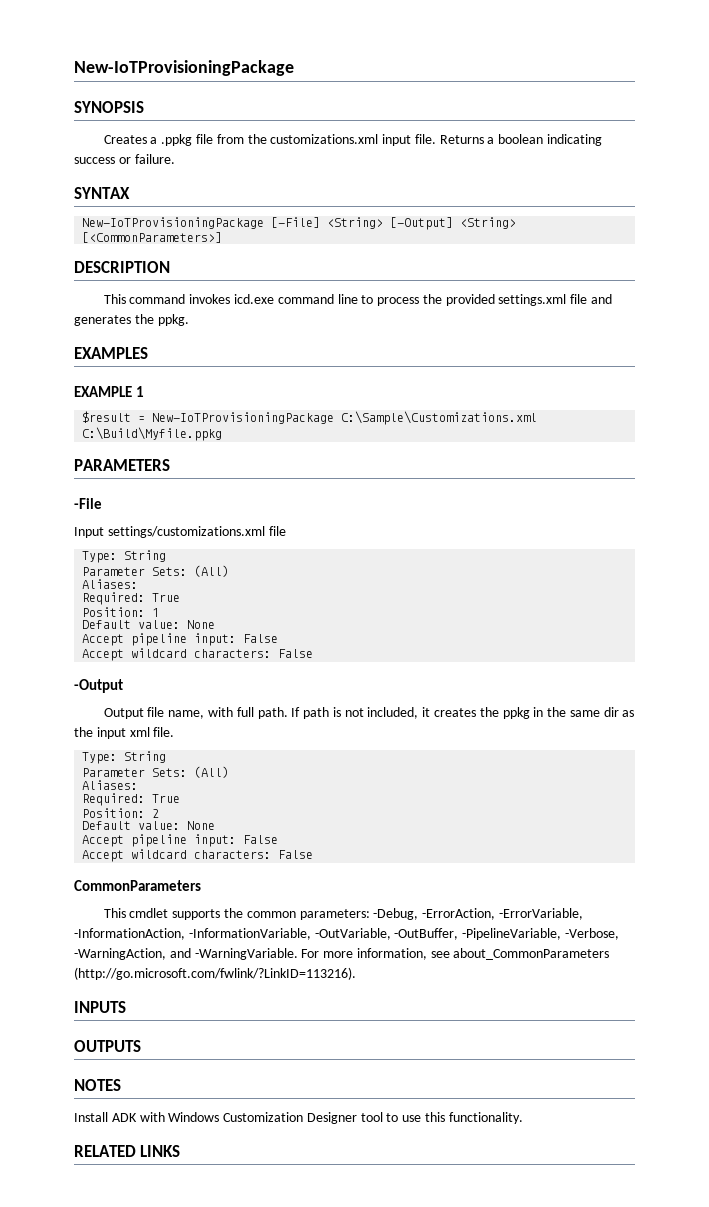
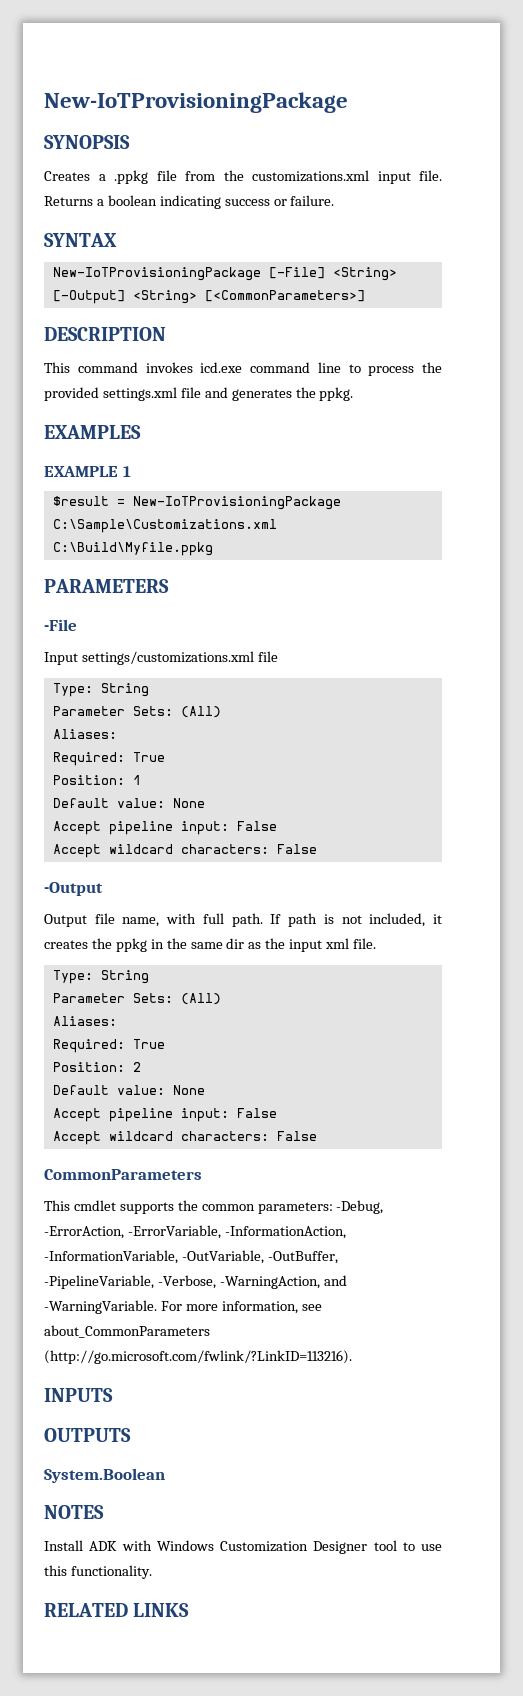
(141, 1046) none -> [44,1468,165,1483] // System.Boolean

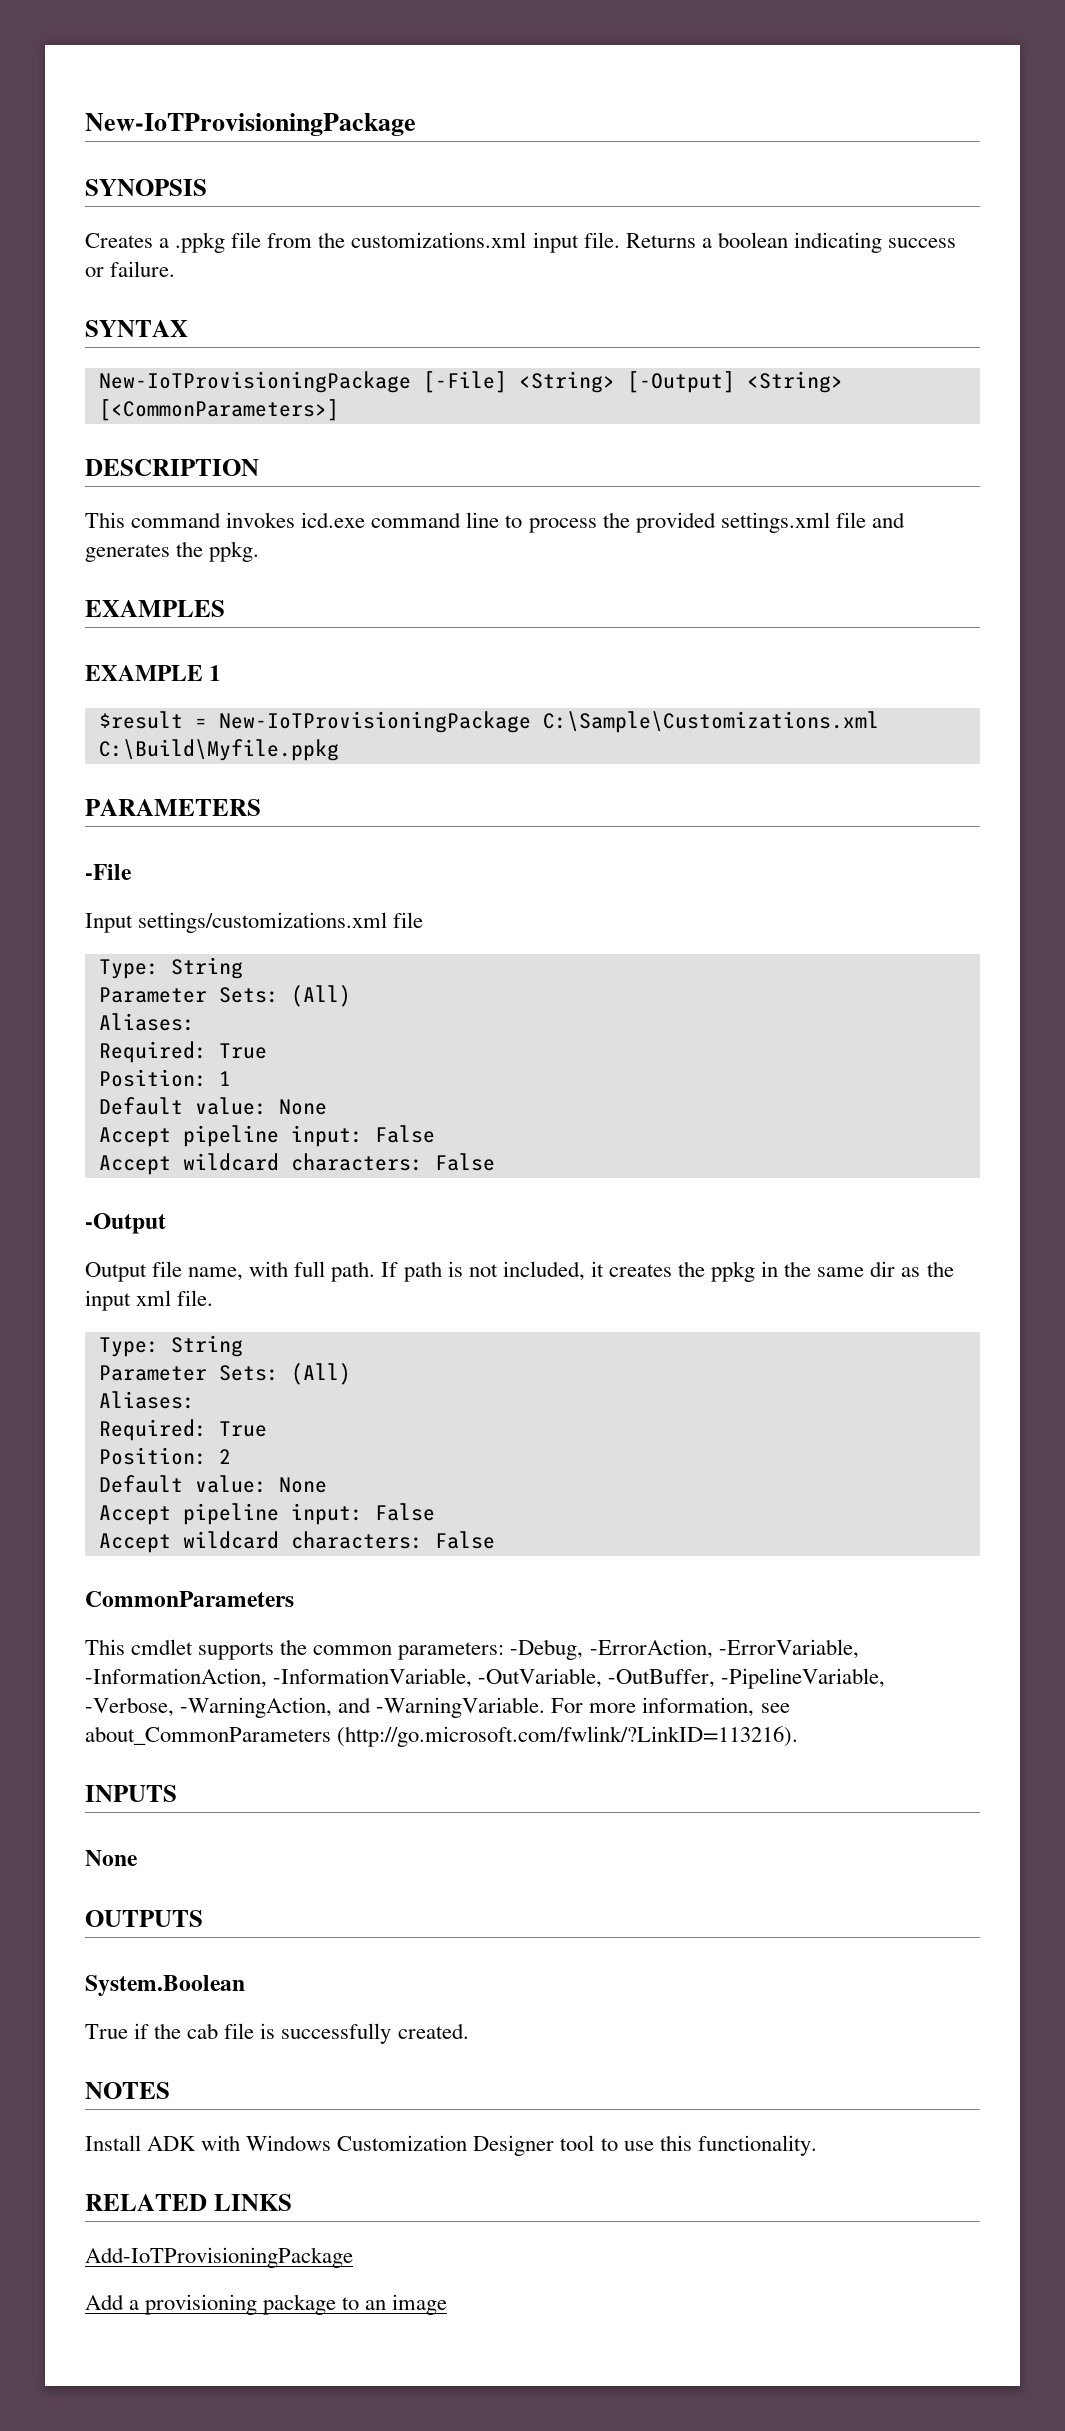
(113, 1395) none -> [85,1850,138,1866] // None
(165, 1475) none -> [85,2023,469,2044] // True if the cab file is successfully created.
(190, 1610) none -> [85,2247,353,2268] [85,2294,448,2315] // Add-IoTProvisioningPackage // Add a provisioning package to an image

